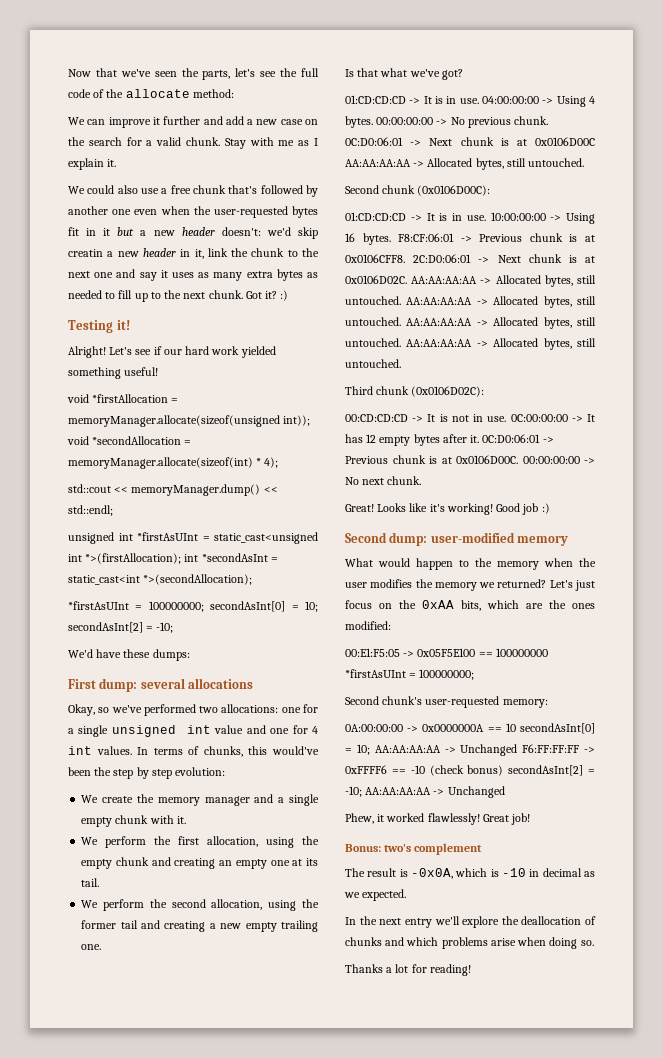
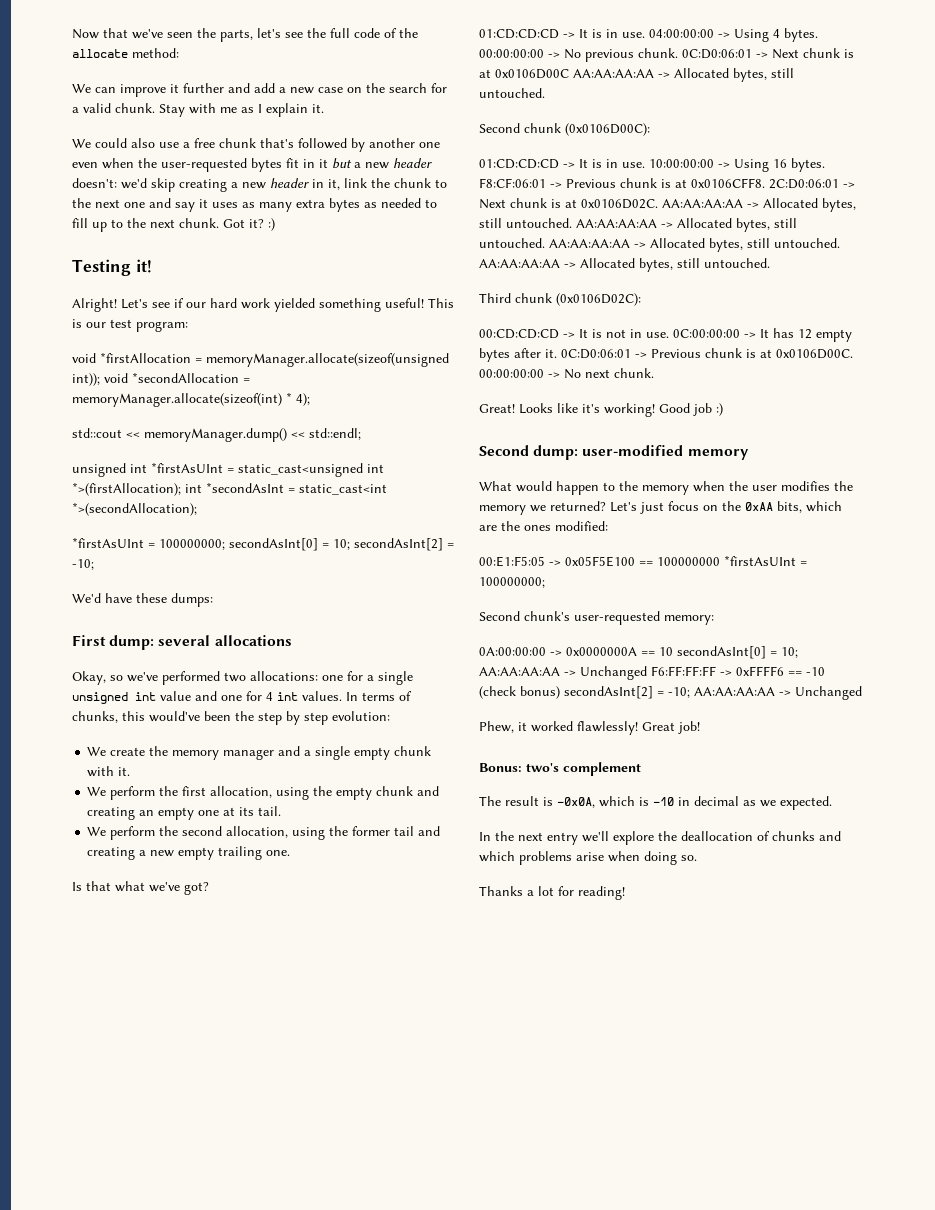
[68,249,103,257] creatin -> [179,179,227,192] creating
(159, 371) none -> [428,298,454,308] [72,319,188,332] This is our test program:

